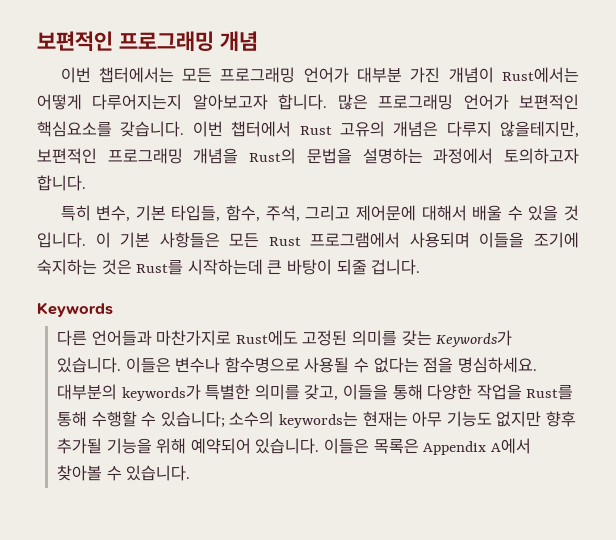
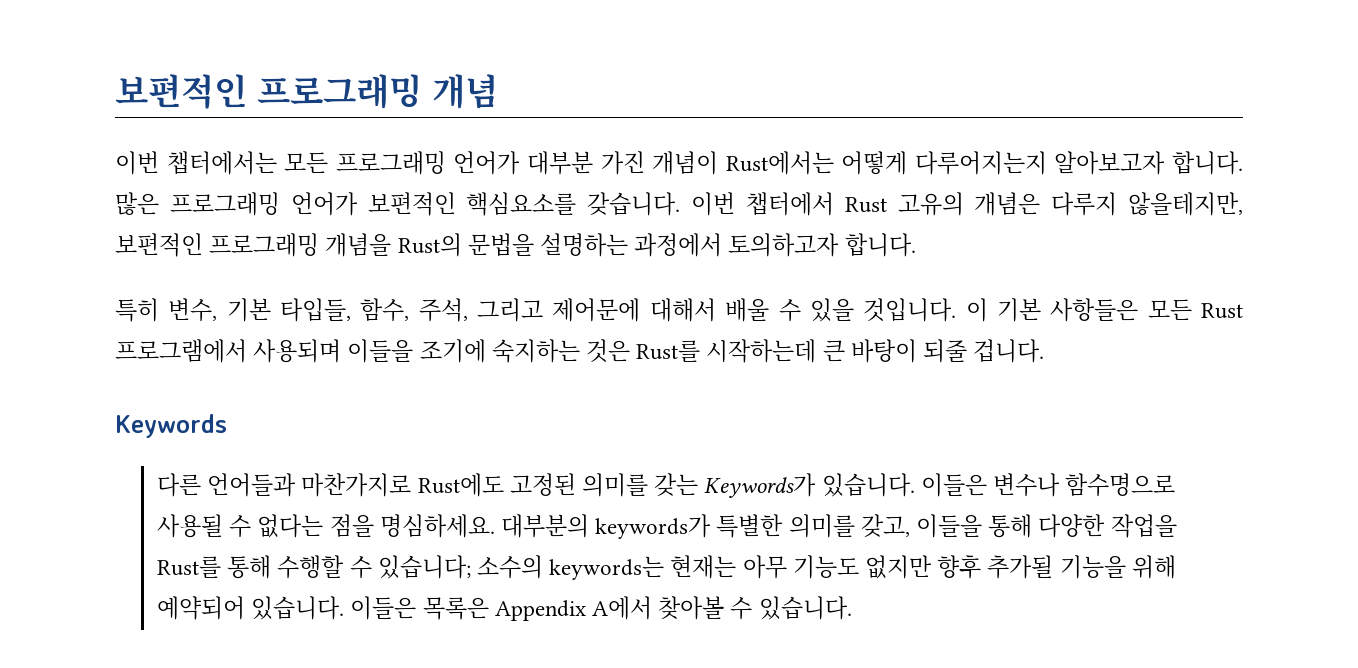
[564,205,579,221] [37,232,86,248] 것 입니다. -> [863,298,957,322] 것입니다.

